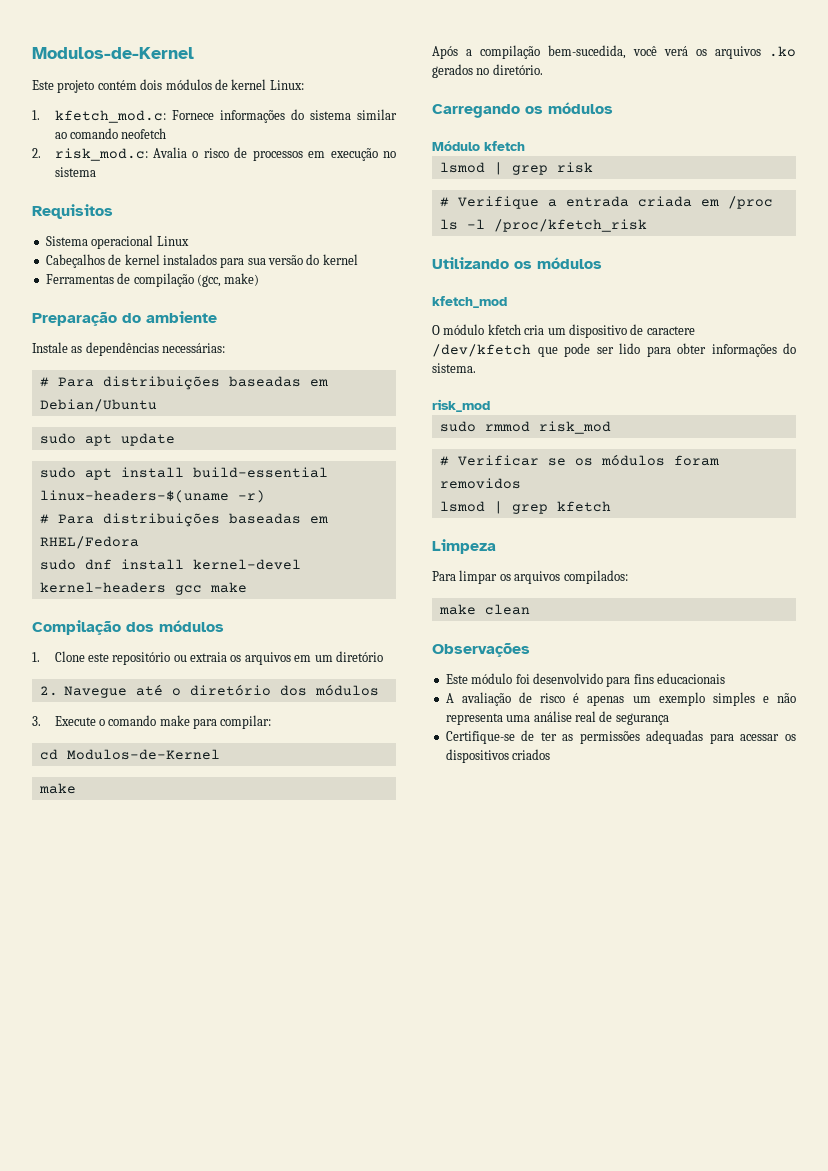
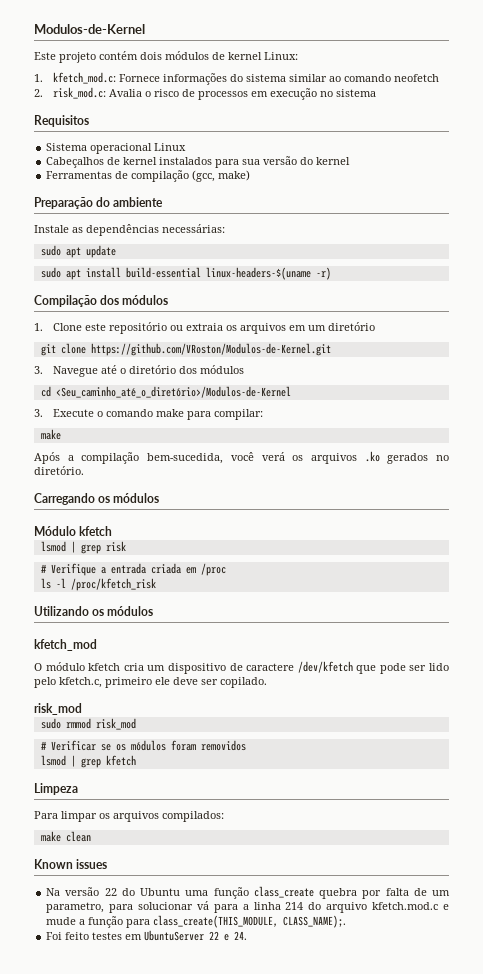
[39,376,328,390] [39,399,157,412] // # Para distribuições baseadas em Debian/Ubuntu -> (225, 228) none
[39,513,328,527] [39,536,139,549] [39,559,301,570] [39,582,247,595] // # Para distribuições baseadas em RHEL/Fedora // sudo dnf install kernel-devel kernel-headers gcc make -> (331, 273) none
[39,686,58,696] 2. -> [40,343,331,356] [34,366,43,374] git clone https://github.com/VRoston/Modulos-de-Kernel.git // 3.
(379, 690) none -> [40,386,291,398] // cd <Seu_caminho_até_o_diretório>/Modulos-de-Kernel
[39,749,220,760] // cd Modulos-de-Kernel -> (263, 414) none
[646,343,796,357] [432,363,476,373] para obter informações do sistema. -> [34,677,267,688] pelo kfetch.c, primeiro ele deve ser copilado.
[432,643,530,657] [445,673,725,687] [445,692,796,706] [445,711,669,725] [445,730,796,744] [445,749,551,763] Observações // Este módulo foi desenvolvido para fins educacionais // A avaliação de risco é apenas um exemplo simples e não representa uma análise real de segurança // Certifique-se de ter as permissões adequadas para acessar os dispositivos criados -> [34,859,108,869] [46,886,451,899] [46,901,449,913] [46,915,347,928] [46,930,248,941] Known issues // Na versão 22 do Ubuntu uma função class_create quebra por falta de um parametro, para solucionar vá para a linha 214 do arquivo kfetch.mod.c e mude a função para class_create(THIS_MODULE, CLASS_NAME);. // Foi feito testes em UbuntuServer 22 e 24.

